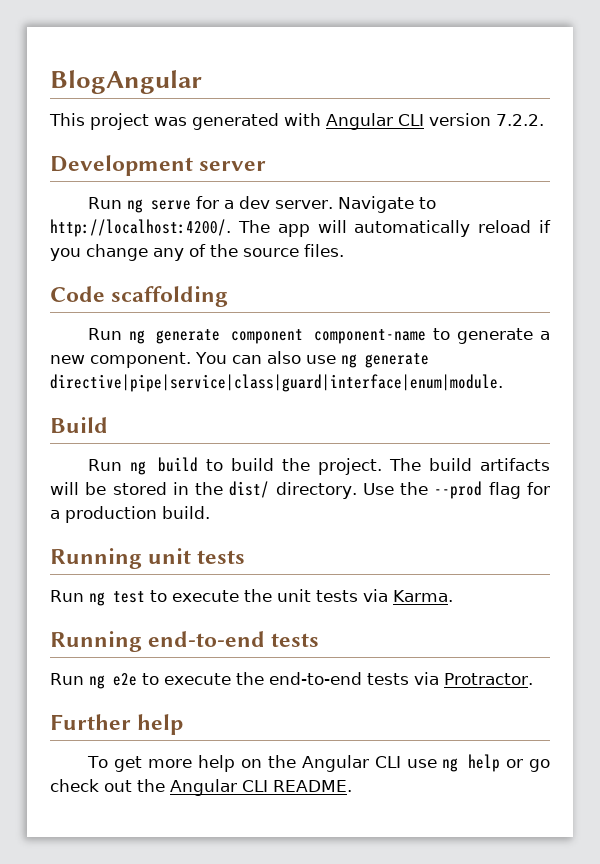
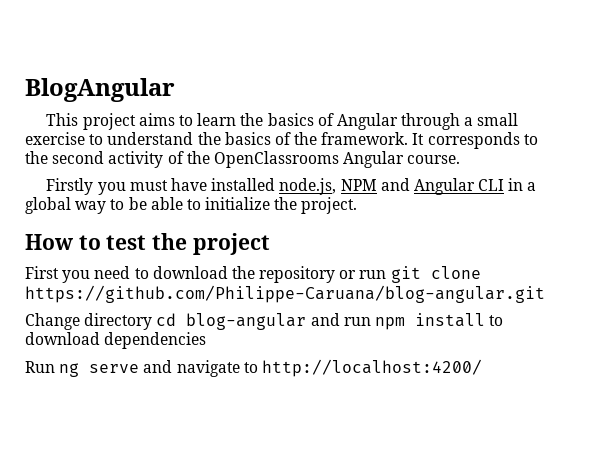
[154,113,544,130] [50,155,267,176] [87,196,436,213] [50,219,551,237] [50,244,344,261] [50,286,229,307] [87,328,550,344] [50,351,429,368] [50,374,503,392] [50,417,108,433] [87,457,551,475] [50,481,550,499] [50,506,210,523] [50,548,246,569] [50,589,453,606] [50,631,320,652] [50,672,533,689] [50,714,184,735] [86,754,550,772] [50,779,352,796] was generated with Angular CLI version 7.2.2. // Development server // Run ng serve for a dev server. Navigate to http://localhost:4200/. The app will automatically reload if you change any of the source files. // Code scaffolding // Run ng generate component component-name to generate a new component. You can also use ng generate directive|pipe|service|class|guard|interface|enum|module. // Build // Run ng build to build the project. The build artifacts will be stored in the dist/ directory. Use the --prod flag for a production build. // Running unit tests // Run ng test to execute the unit tests via Karma. // Running end-to-end tests // Run ng e2e to execute the end-to-end tests via Protractor. // Further help // To get more help on the Angular CLI use ng help or go check out the Angular CLI README. -> [138,113,519,130] [25,132,538,149] [25,151,461,168] [46,178,537,195] [25,197,358,214] [25,233,270,255] [25,266,481,283] [25,285,545,303] [25,313,504,330] [25,332,207,349] [25,359,482,377] aims to learn the basics of Angular through a small exercise to understand the basics of the framework. It corresponds to the second activity of the OpenClassrooms Angular course. // Firstly you must have installed node.js, NPM and Angular CLI in a global way to be able to initialize the project. // How to test the project // First you need to download the repository or run git clone https://github.com/Philippe-Caruana/blog-angular.git // Change directory cd blog-angular and run npm install to download dependencies // Run ng serve and navigate to http://localhost:4200/

